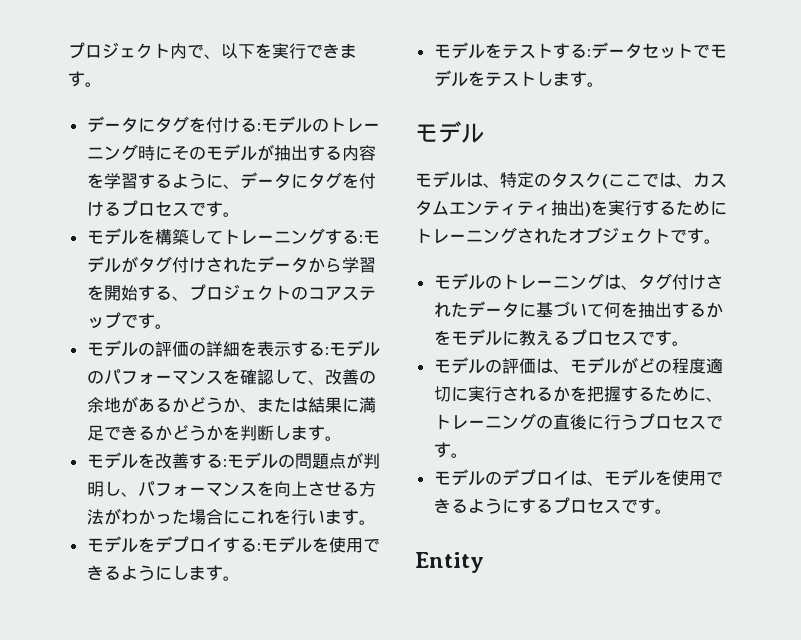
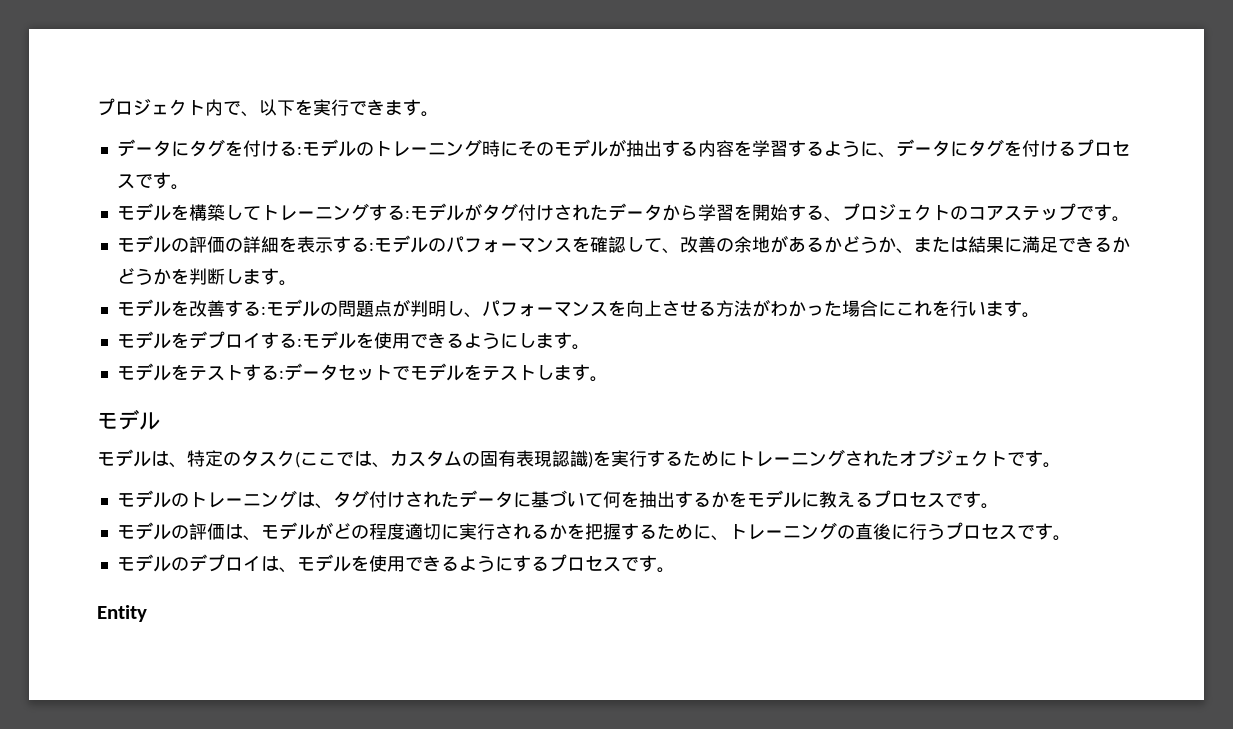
[449,200,585,216] エンティティ抽出 -> [462,450,588,467] の固有表現認識

